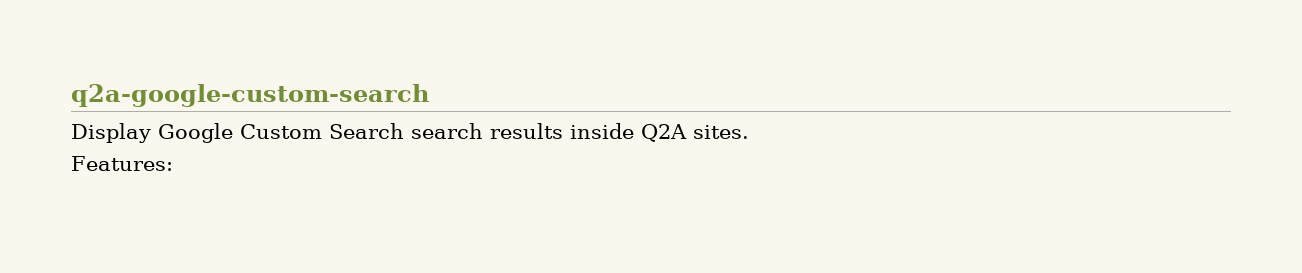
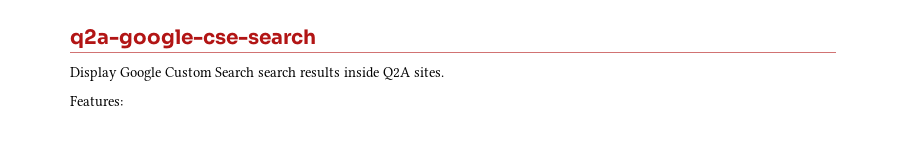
[71,84,429,107] q2a-google-custom-search -> [70,28,316,49] q2a-google-cse-search

